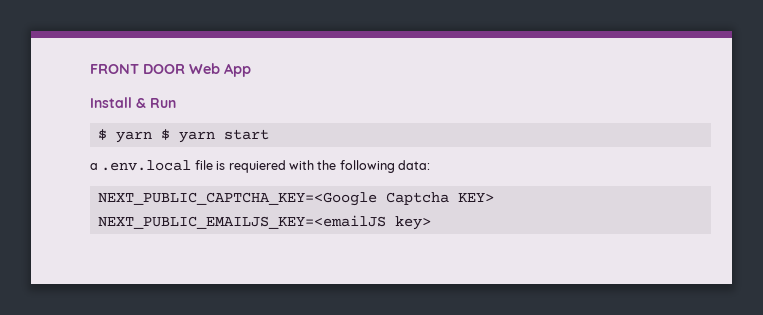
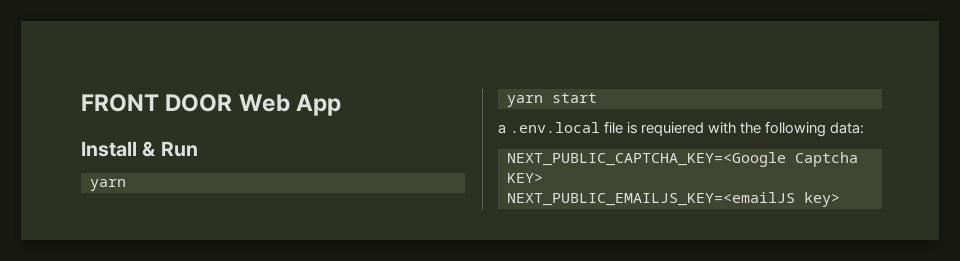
[97,129,170,143] $ yarn $ -> [90,179,126,191] yarn //

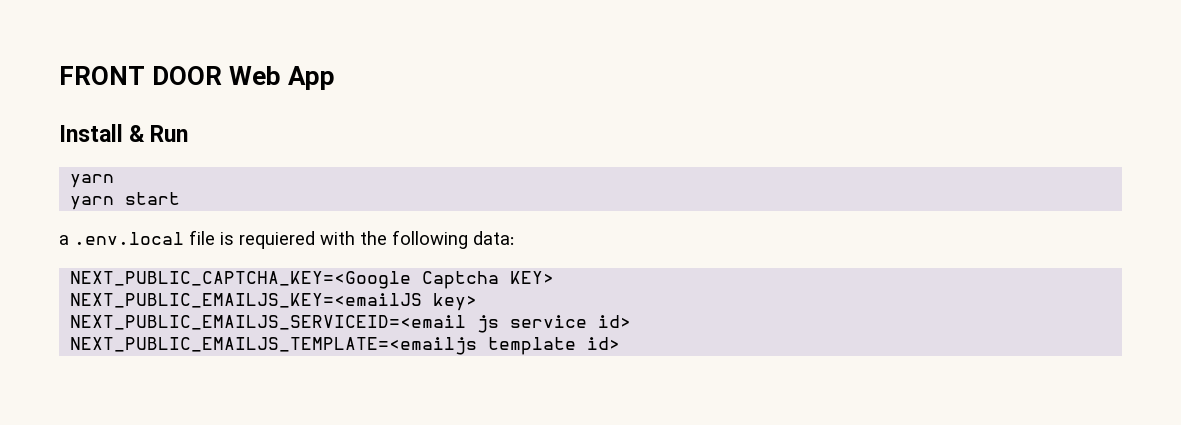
(840, 199) none -> [70,315,632,333] [70,337,621,355] // NEXT_PUBLIC_EMAILJS_SERVICEID=<email js service id> // NEXT_PUBLIC_EMAILJS_TEMPLATE=<emailjs template id>

